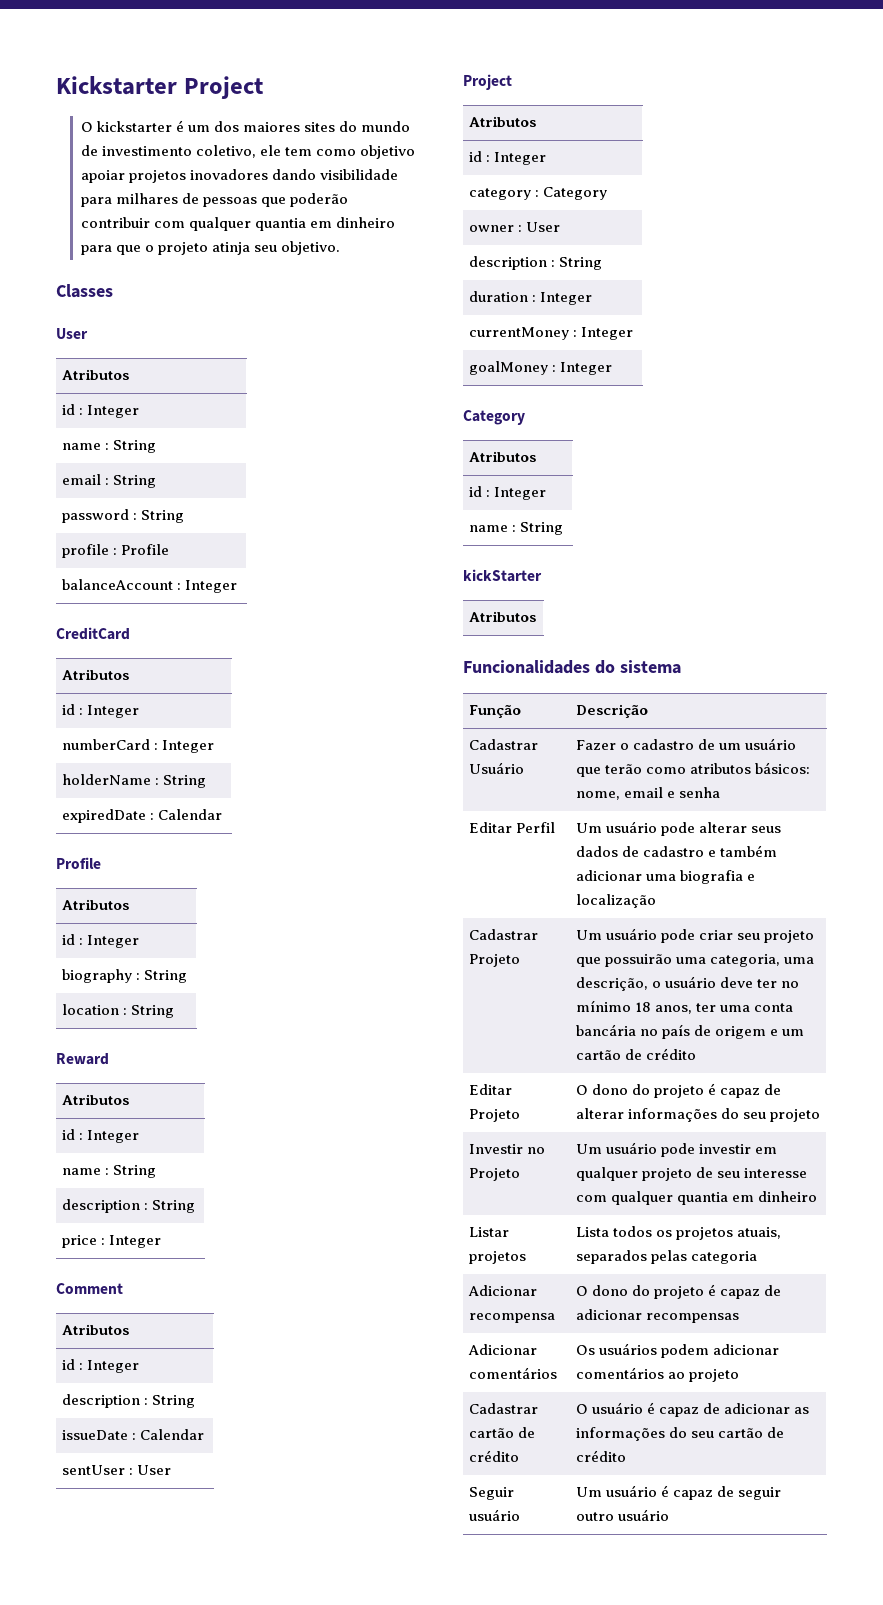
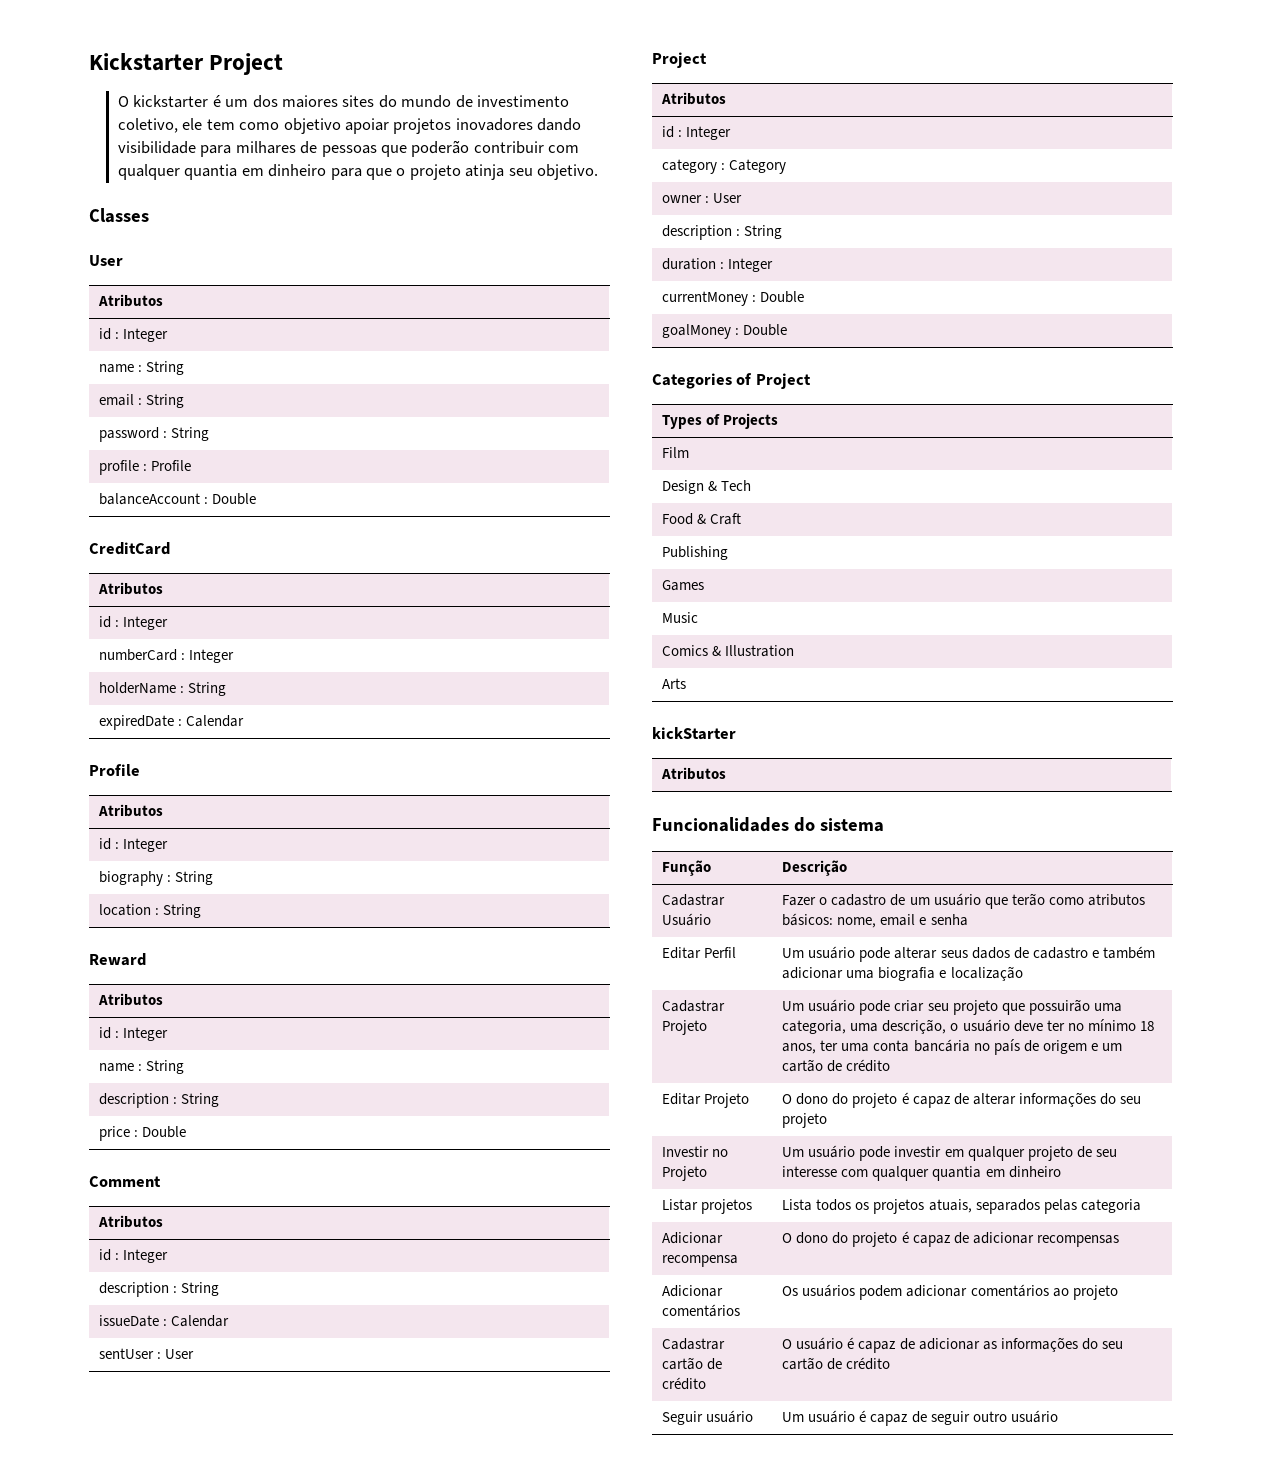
[185,580,238,593] Integer -> [212,493,257,505] Double
[109,1235,162,1248] Integer -> [142,1126,187,1138] Double
[581,327,634,340] Integer -> [760,291,805,303] Double
[560,362,613,375] [463,410,525,425] [469,451,537,462] [469,486,547,500] [469,522,564,535] Integer // Category // Atributos // id : Integer // name : String -> [743,324,788,336] [652,373,811,389] [662,413,779,429] [662,447,690,458] [662,480,752,494] [662,513,742,525] [662,546,729,560] [662,580,705,591] [662,612,699,623] [662,645,795,657] [662,678,687,689] Double // Categories of Project // Types of Projects // Film // Design & Tech // Food & Craft // Publishing // Games // Music // Comics & Illustration // Arts

